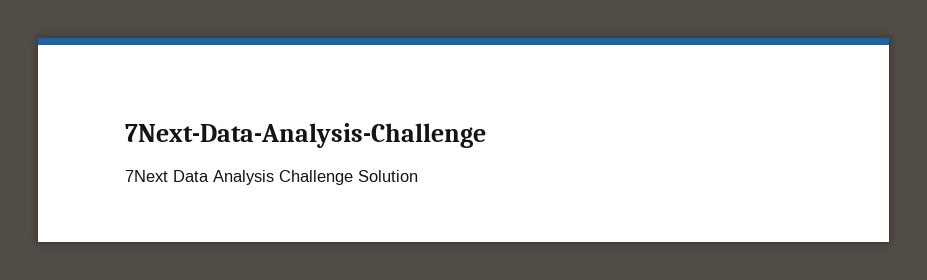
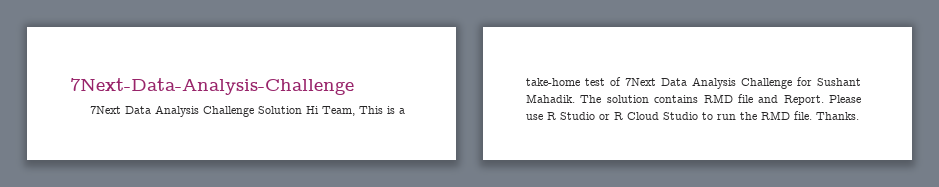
(418, 176) none -> [305,106,405,116] [526,77,861,89] [526,94,861,105] [526,111,859,120] Hi Team, This is a take-home test of 7Next Data Analysis Challenge for Sushant Mahadik. The solution contains RMD file and Report. Please use R Studio or R Cloud Studio to run the RMD file. Thanks.

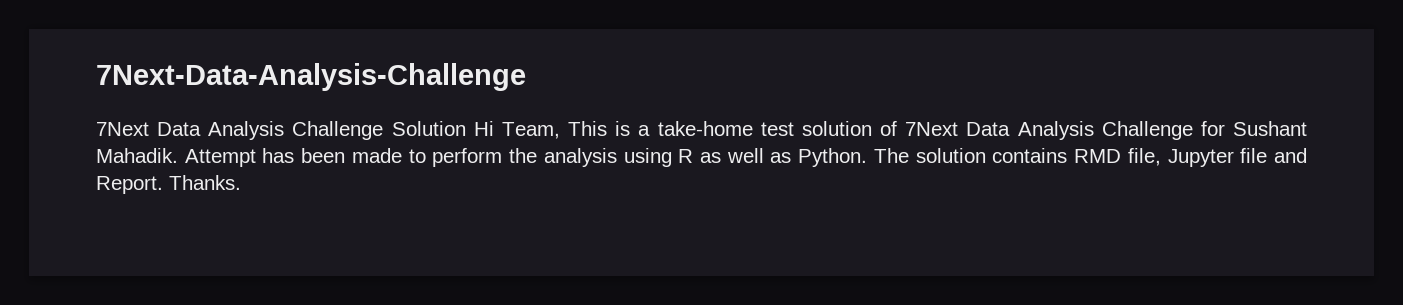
(605, 82) none -> [801,121,872,136] solution
(575, 98) none -> [184,148,868,167] Attempt has been made to perform the analysis using R as well as Python.
(733, 98) none -> [1127,148,1234,167] file, Jupyter
[829,95,861,103] [526,111,812,120] Please use R Studio or R Cloud Studio to run the RMD file. -> (163, 185) none

